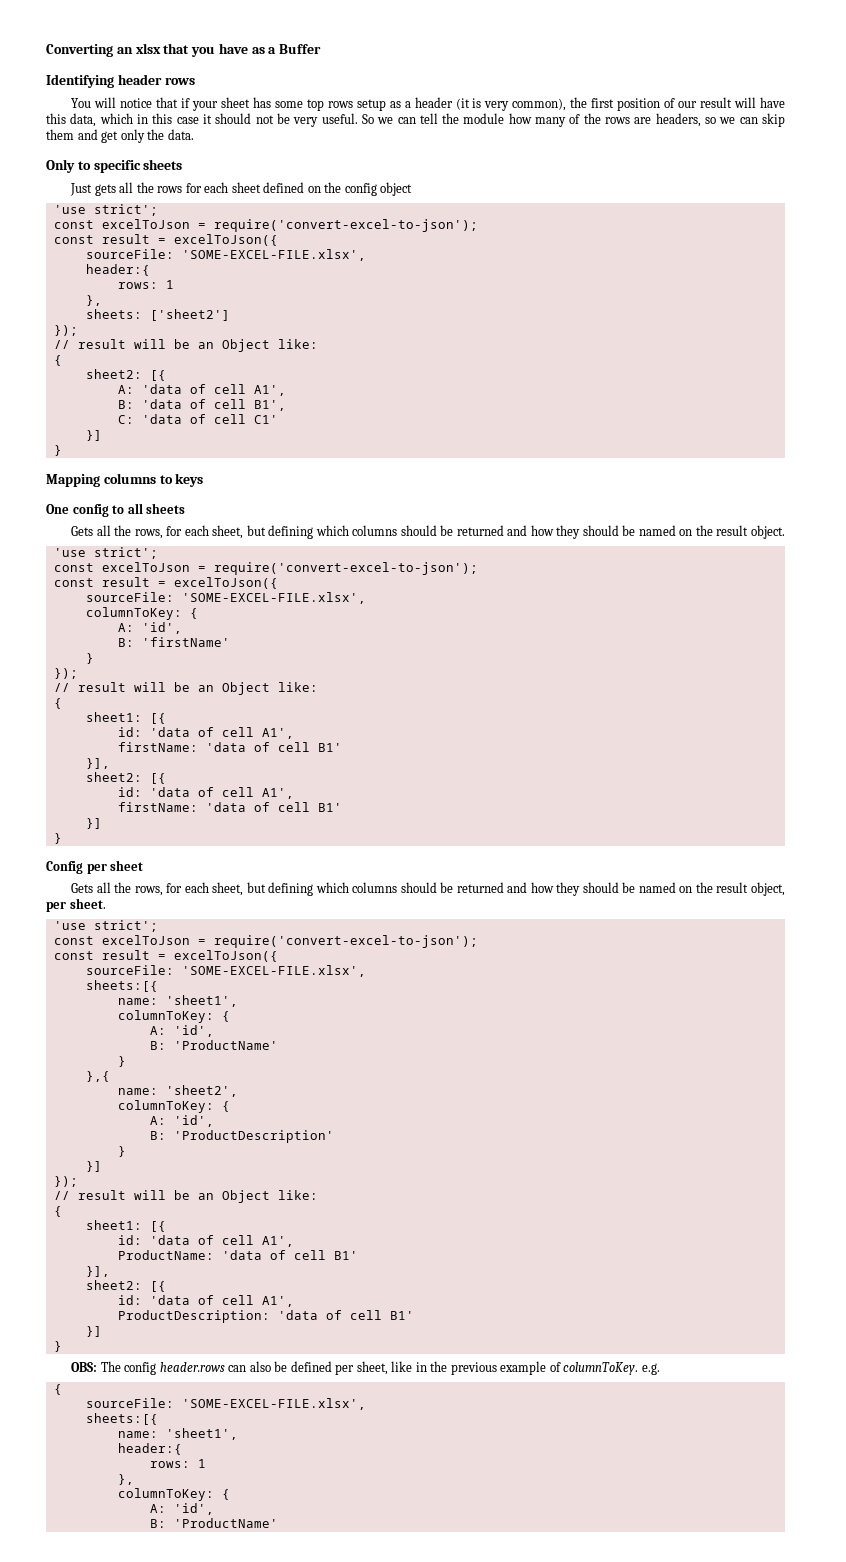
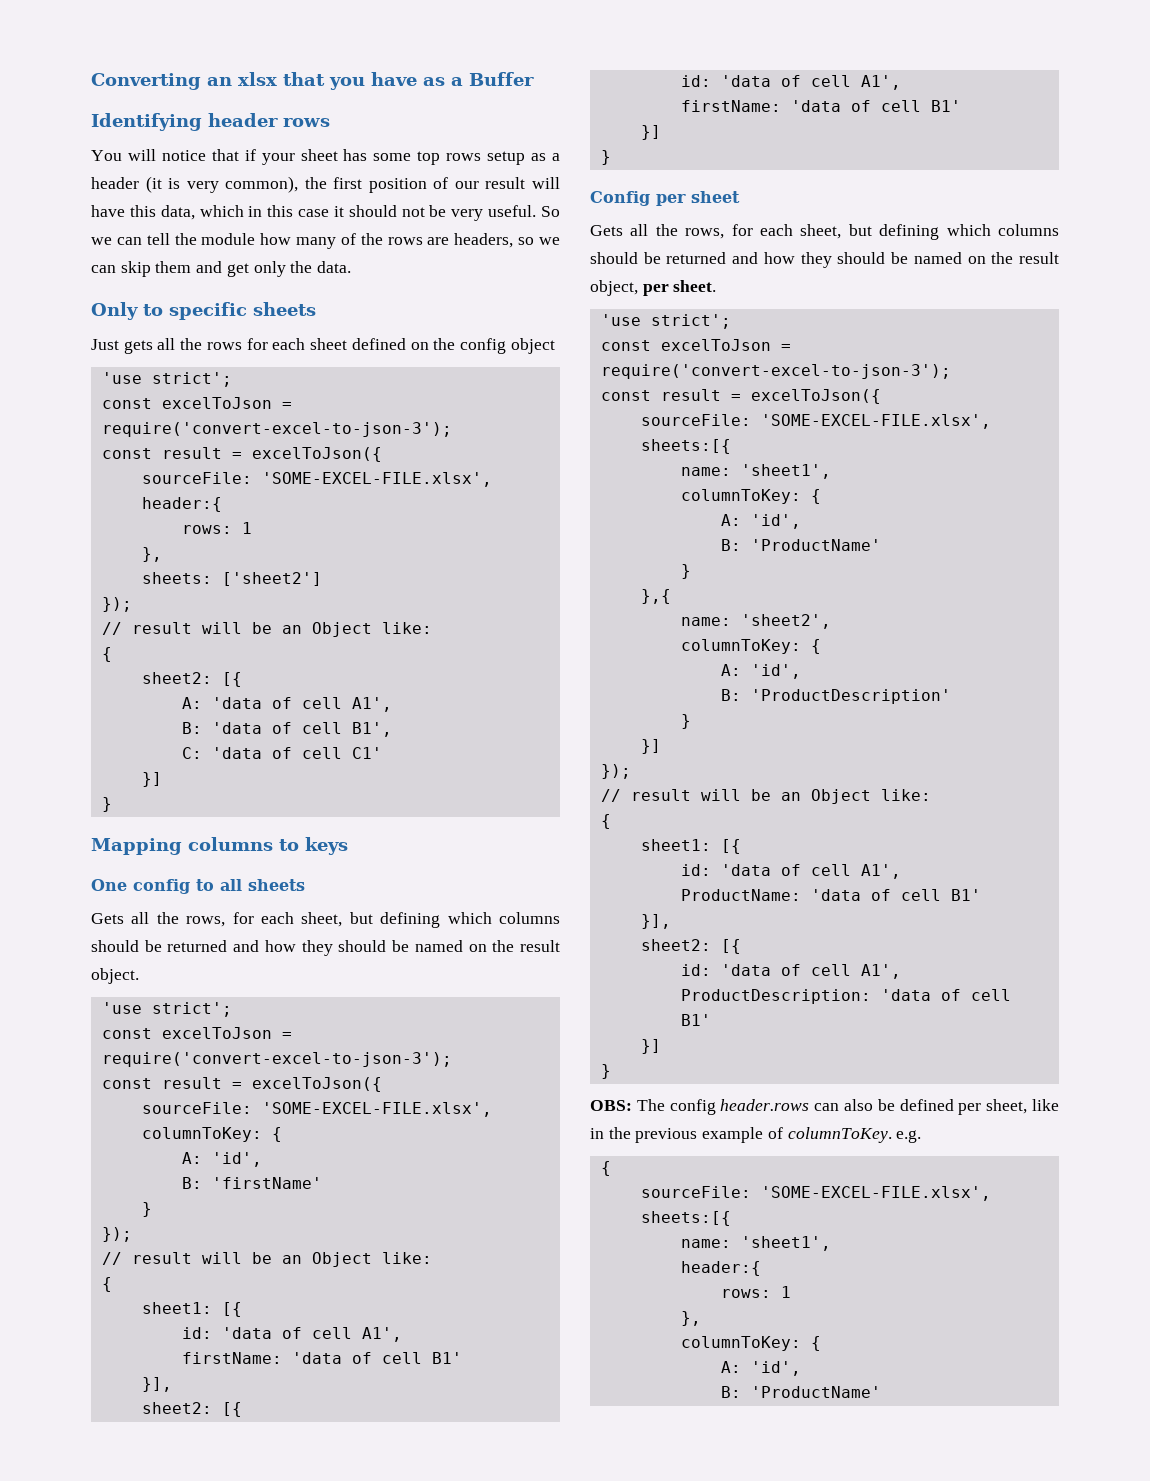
[213,219,478,232] require('convert-excel-to-json'); -> [101,422,452,437] require('convert-excel-to-json-3');
[213,562,478,575] require('convert-excel-to-json'); -> [101,1052,452,1067] require('convert-excel-to-json-3');
[213,935,478,948] require('convert-excel-to-json'); -> [600,364,951,379] require('convert-excel-to-json-3');

